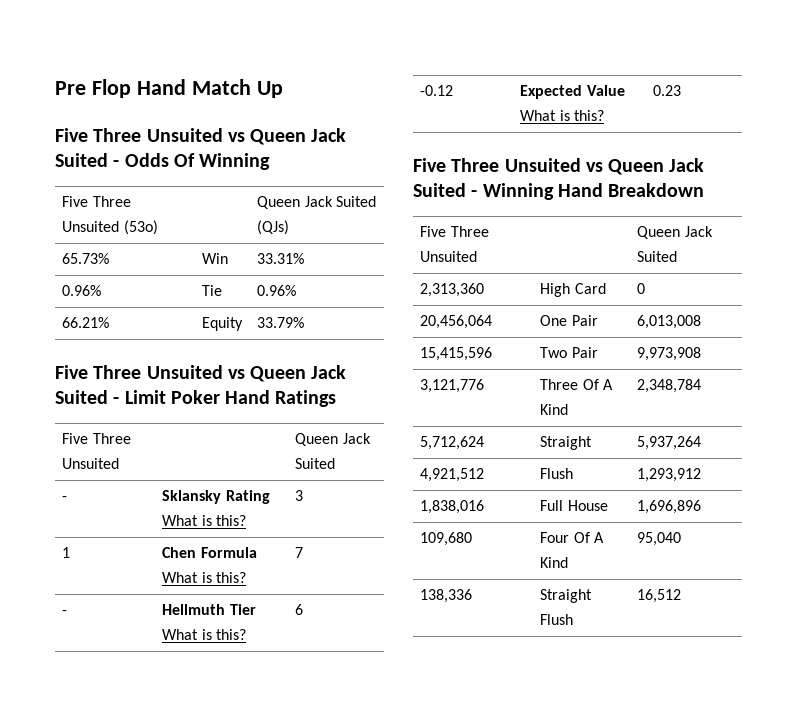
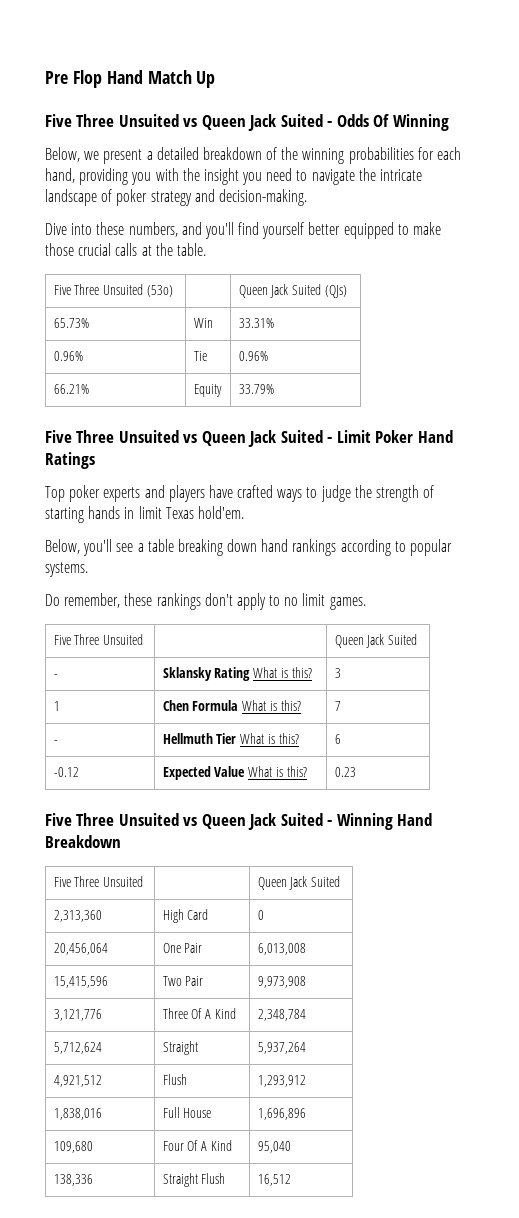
(271, 161) none -> [45,147,462,164] [45,168,423,185] [45,189,307,206] [45,222,442,239] [45,243,206,256] // Below, we present a detailed breakdown of the winning probabilities for each hand, providing you with the insight you need to navigate the intricate landscape of poker strategy and decision-making. // Dive into these numbers, and you'll find yourself better equipped to make those crucial calls at the table.
(337, 398) none -> [45,485,435,502] [45,506,244,523] [45,539,453,556] [45,562,88,577] [45,593,366,610] // Top poker experts and players have crafted ways to judge the strength of starting hands in limit Texas hold'em. // Below, you'll see a table breaking down hand rankings according to popular systems. // Do remember, these rankings don't apply to no limit games.

